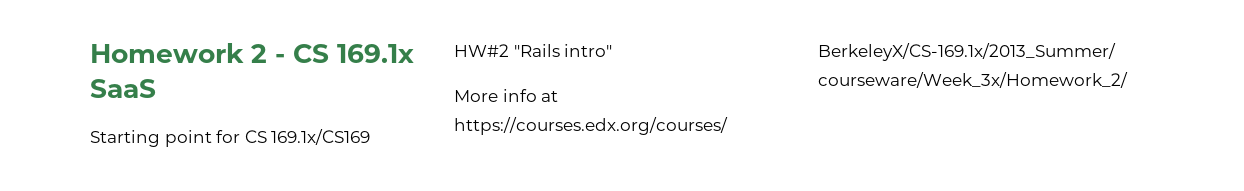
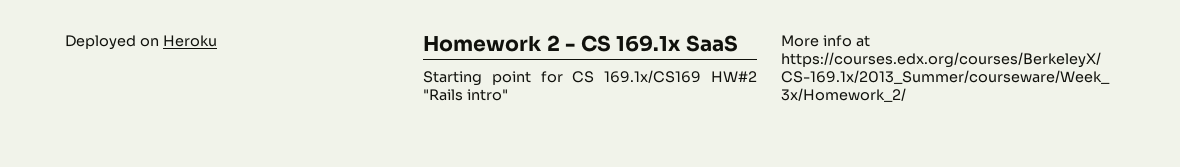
(90, 53) none -> [65,35,217,50] Deployed on Heroku //

